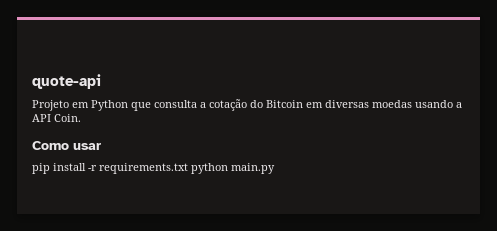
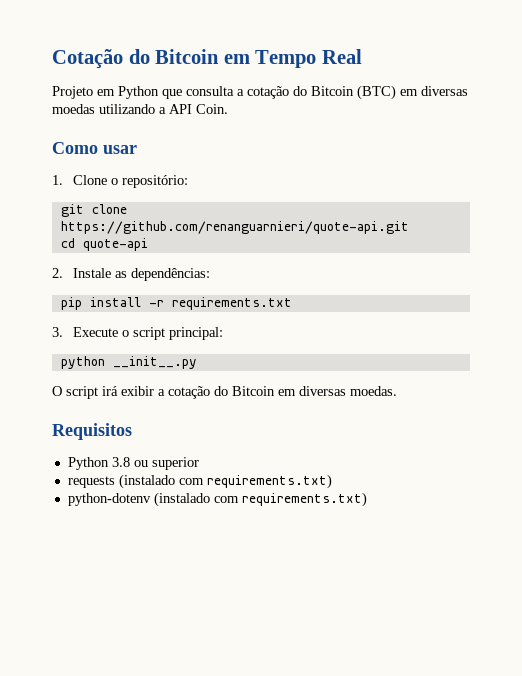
[32,74,101,89] quote-api -> [52,49,362,69] Cotação do Bitcoin em Tempo Real
(303, 104) none -> [357,85,396,100] (BTC)
[415,100,453,108] usando -> [99,104,155,114] utilizando
[32,163,275,174] pip install -r requirements.txt python main.py -> [52,175,188,188] [60,204,127,217] [60,221,409,234] [60,238,148,251] [52,268,210,281] [60,297,292,310] [52,327,223,340] [60,356,197,369] [52,386,397,399] [52,423,132,440] [67,457,199,470] [67,474,332,489] [67,492,367,507] 1. Clone o repositório: // git clone https://github.com/renanguarnieri/quote-api.git // cd quote-api // 2. Instale as dependências: // pip install -r requirements.txt // 3. Execute o script principal: // python __init__.py // O script irá exibir a cotação do Bitcoin em diversas moedas. // Requisitos // Python 3.8 ou superior // requests (instalado com requirements.txt) // python-dotenv (instalado com requirements.txt)

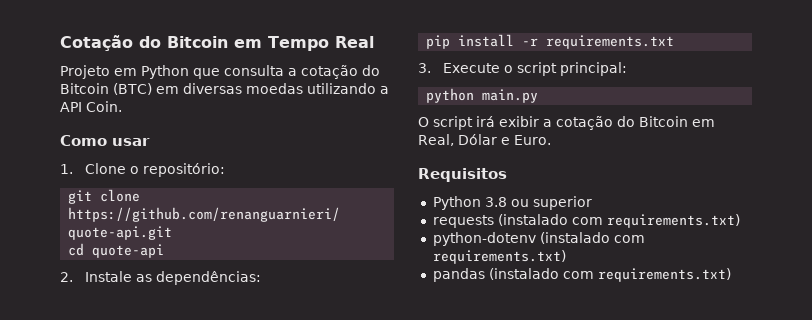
[112,356,197,369] __init__.py -> [482,89,539,103] main.py
[299,386,397,396] diversas moedas. -> [418,134,551,146] Real, Dólar e Euro.
(367, 499) none -> [432,268,731,282] // pandas (instalado com requirements.txt)

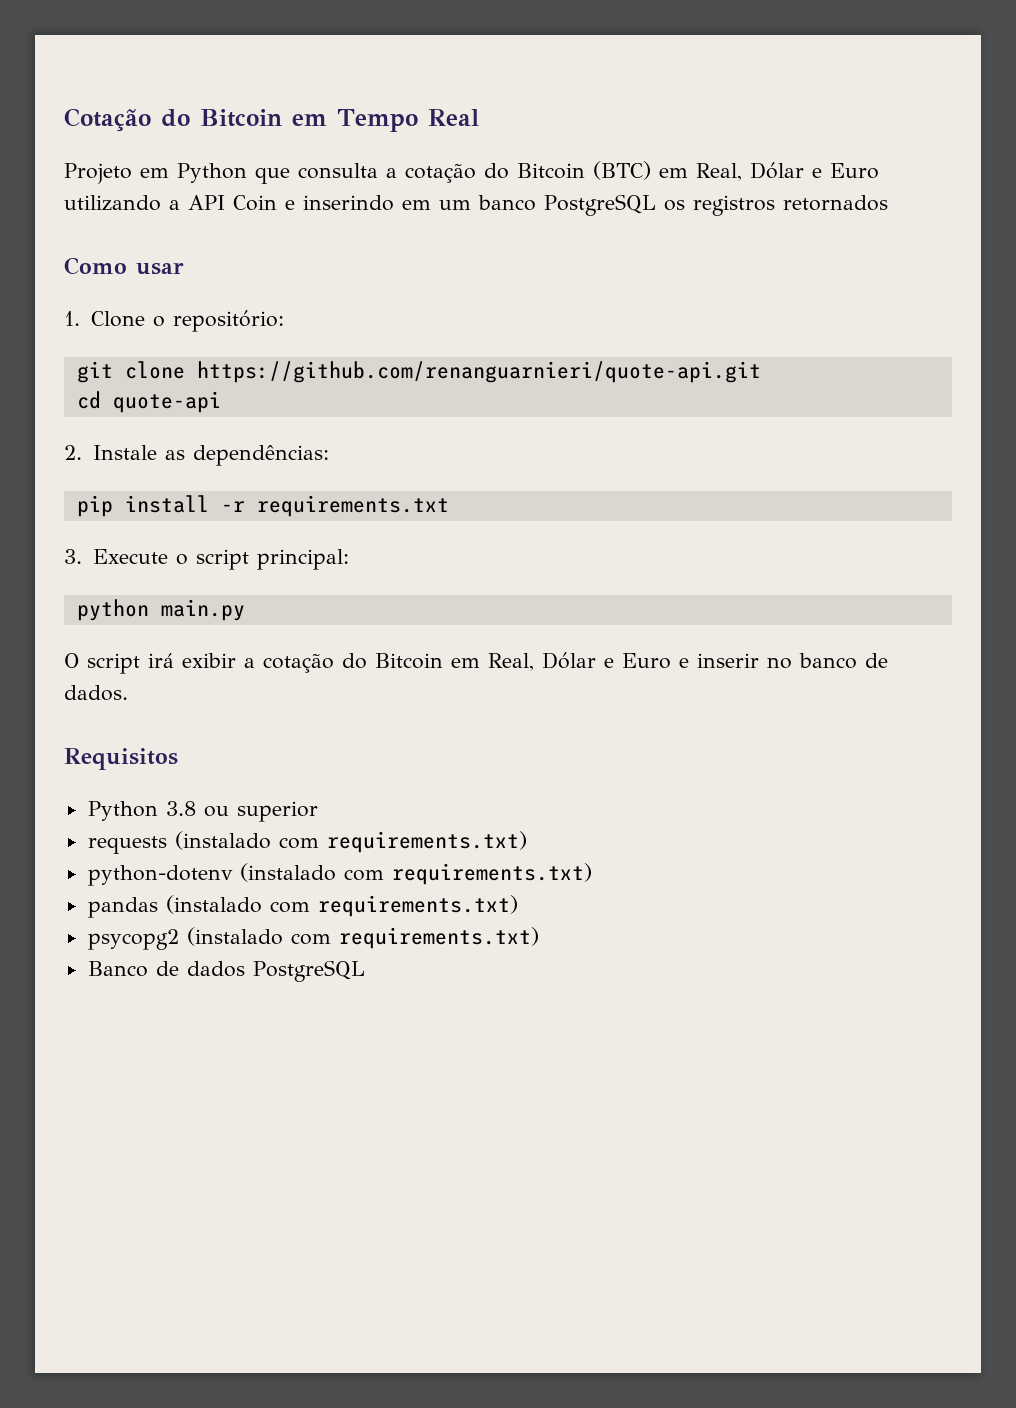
[183,83,389,94] [60,101,122,112] diversas moedas utilizando a API Coin. -> [696,162,879,181] [64,194,888,216] Real, Dólar e Euro utilizando a API Coin e inserindo em um banco PostgreSQL os registros retornados
[514,135,551,145] Euro. -> [622,653,888,669] [64,685,128,701] Euro e inserir no banco de dados.
(731, 275) none -> [87,927,539,950] [87,960,365,982] // psycopg2 (instalado com requirements.txt) // Banco de dados PostgreSQL

